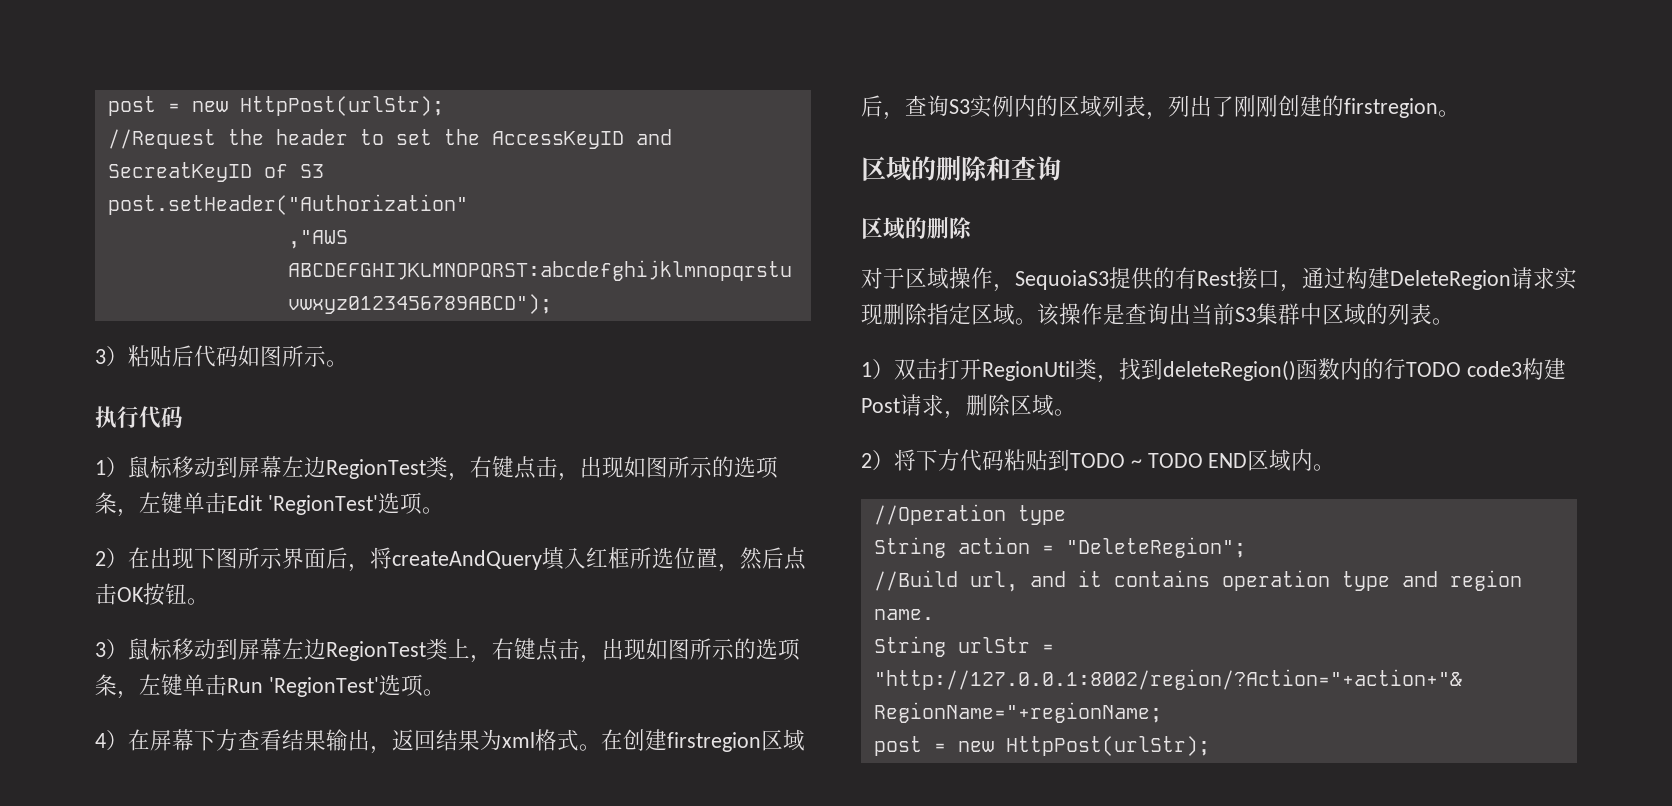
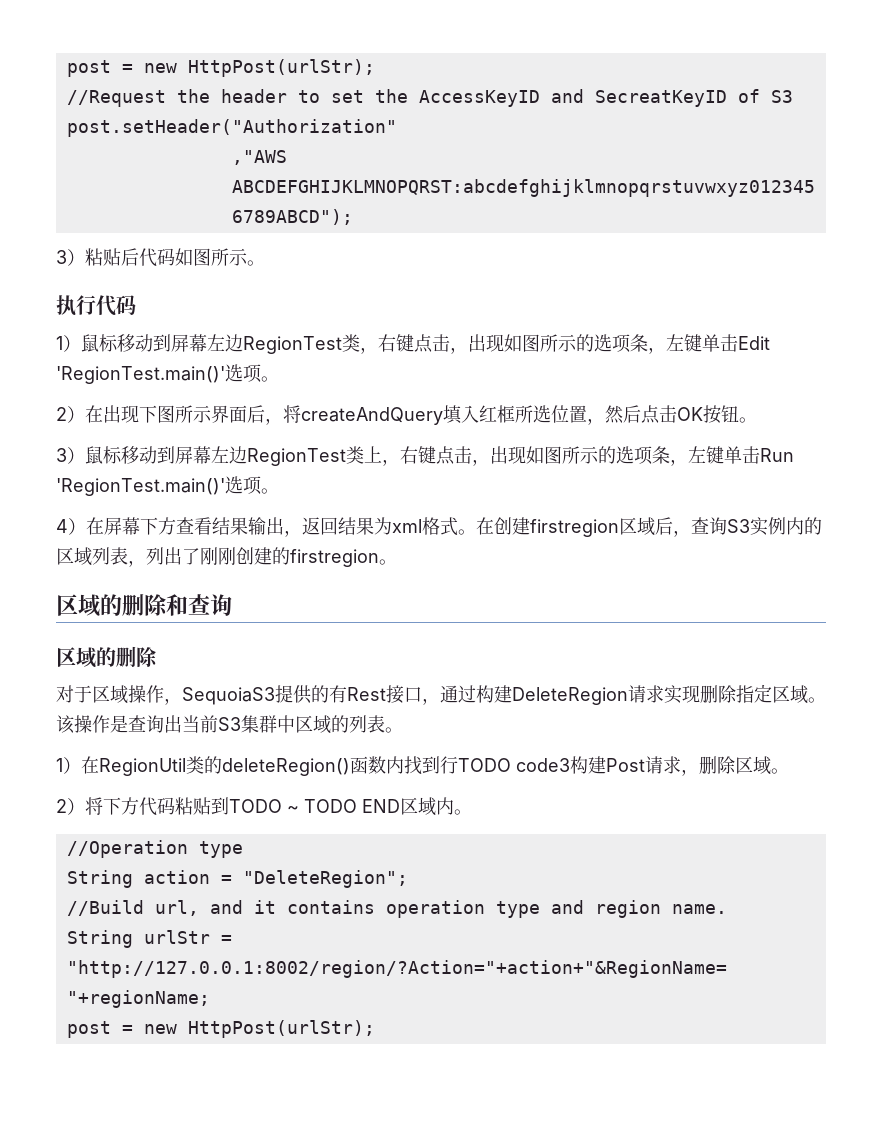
[267,495,378,515] 'RegionTest' -> [56,366,225,384] 'RegionTest.main()'
[268,677,379,697] 'RegionTest' -> [56,478,225,496] 'RegionTest.main()'
[894,358,1163,383] 双击打开RegionUtil类，找到 -> [81,756,222,776] 在RegionUtil类的
[1362,358,1384,379] 的 -> [404,756,440,775] 找到

